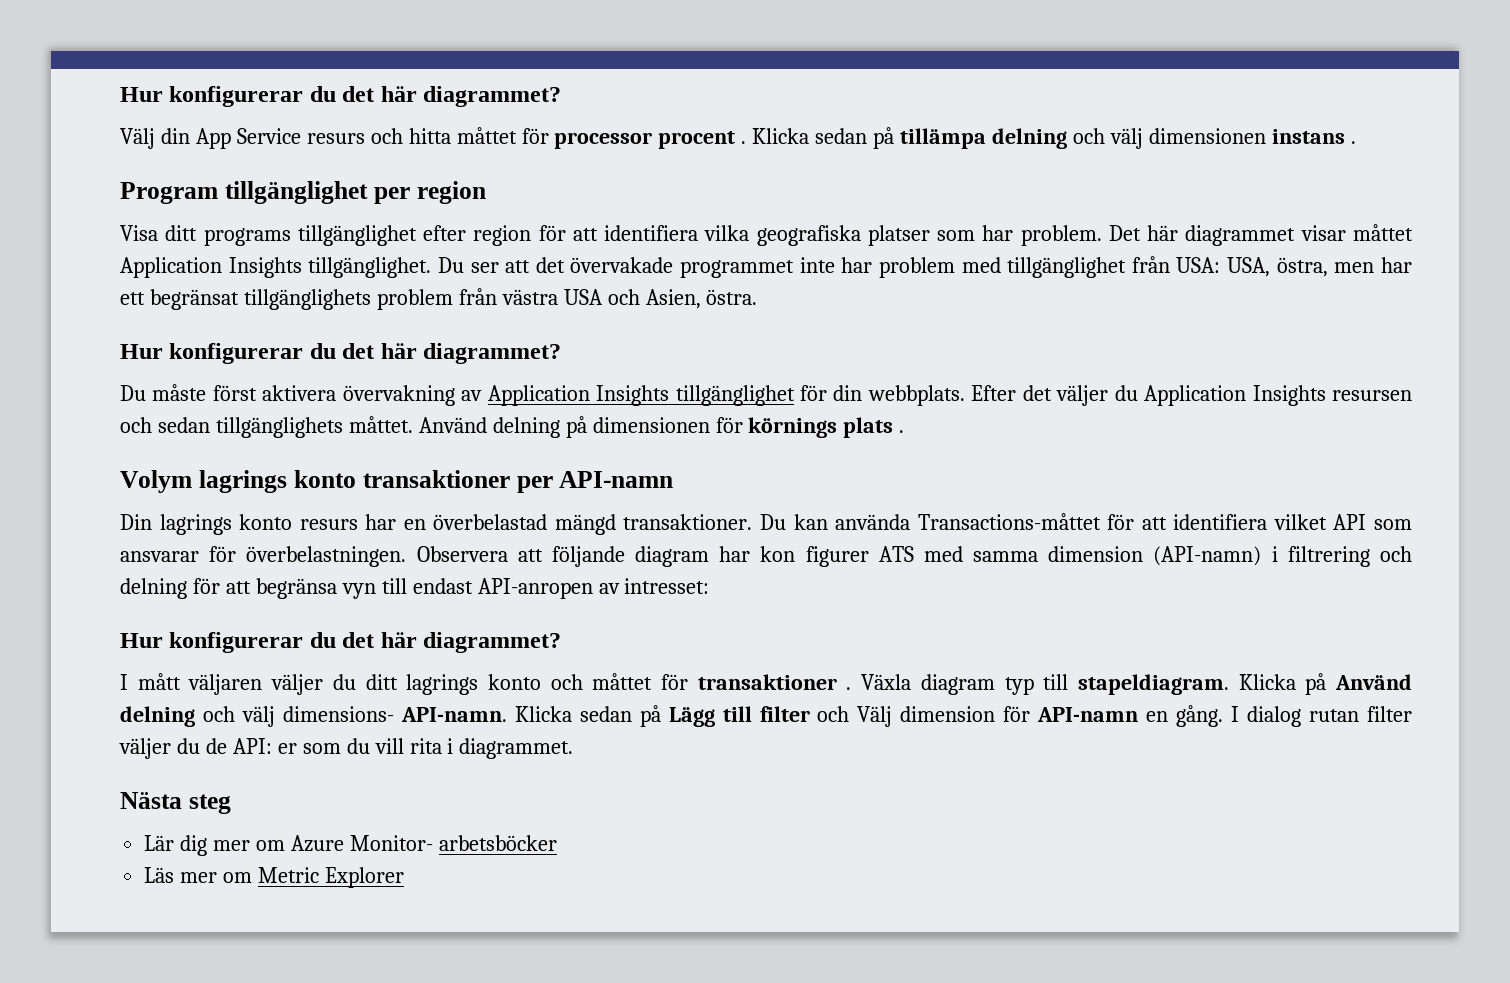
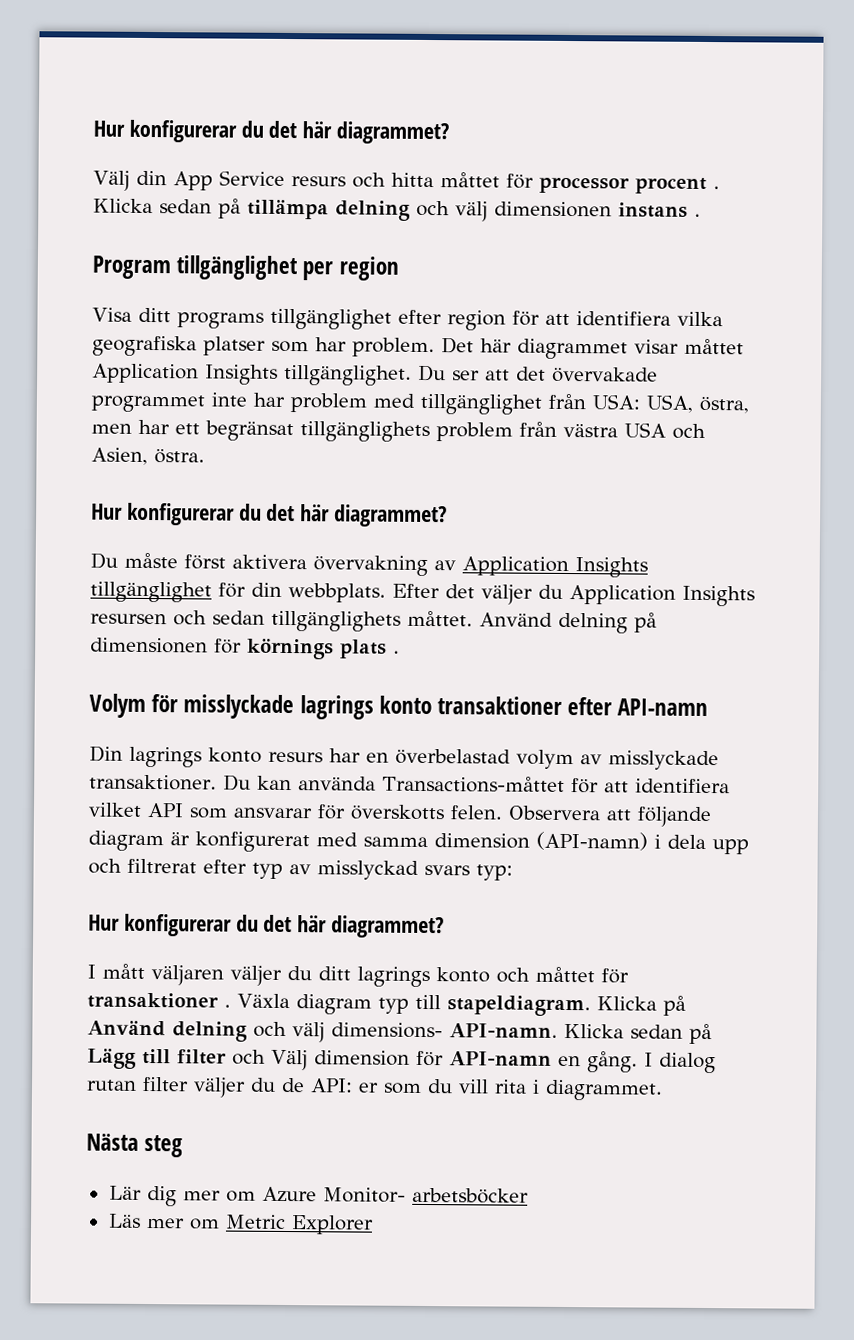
(192, 481) none -> [151,694,295,720] för misslyckade
[516,476,553,493] per -> [567,697,613,716] efter
[554,514,616,535] mängd -> [516,749,719,771] volym av misslyckade
[246,546,407,567] överbelastningen. -> [350,804,503,821] överskotts felen.
[719,546,914,567] har kon figurer ATS -> [170,831,310,853] är konfigurerat
[1287,546,1412,567] [120,578,710,599] filtrering och delning för att begränsa vyn till endast API-anropen av intresset: -> [667,834,749,855] [88,858,513,881] dela upp och filtrerat efter typ av misslyckad svars typ:

